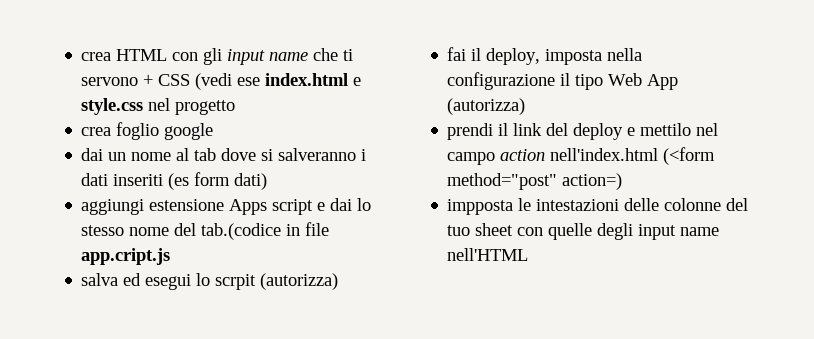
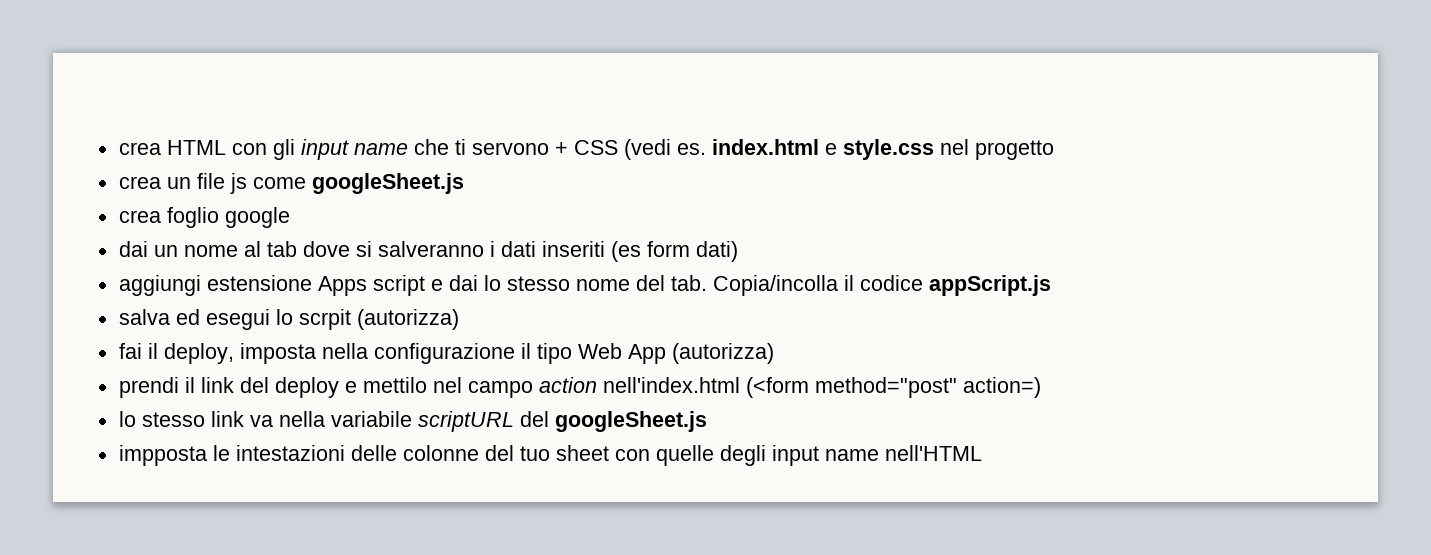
[237,77,261,86] ese -> [676,143,706,155] es.
(236, 107) none -> [118,173,464,194] // crea un file js come googleSheet.js
[201,222,330,240] [81,248,171,265] tab.(codice in file app.cript.js -> [670,275,1051,296] tab. Copia/incolla il codice appScript.js
(623, 181) none -> [118,411,707,432] // lo stesso link va nella variabile scriptURL del googleSheet.js

